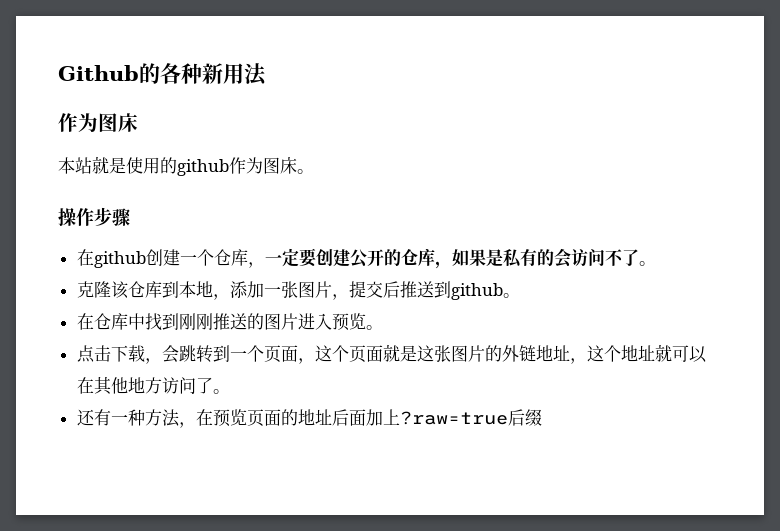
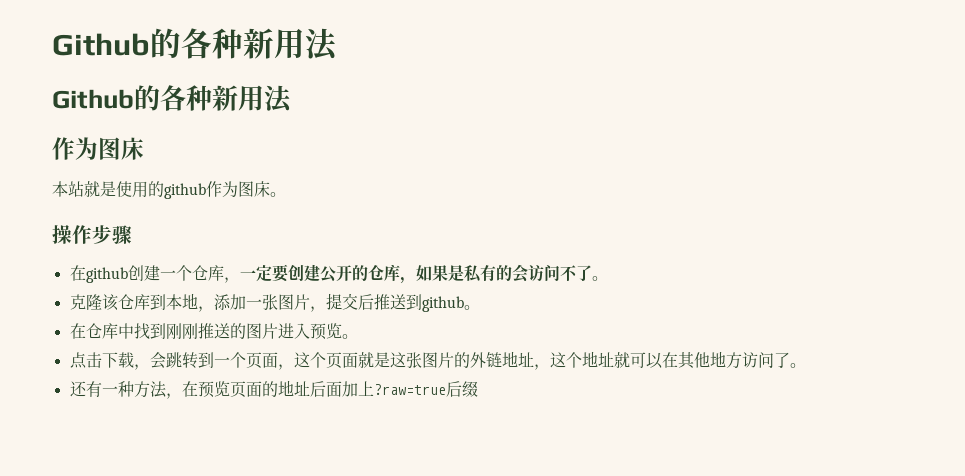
[58,63,267,86] Github的各种新用法 -> [52,28,338,61] [52,85,292,113] Github的各种新用法 // Github的各种新用法

